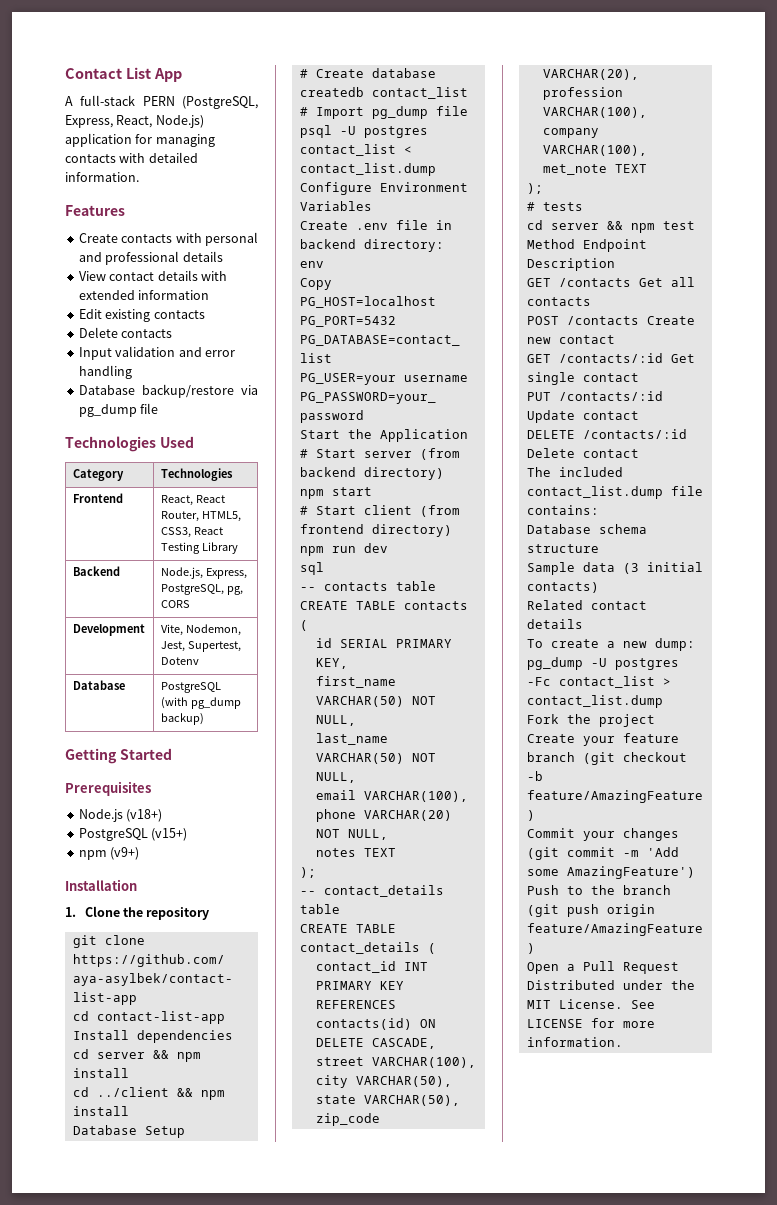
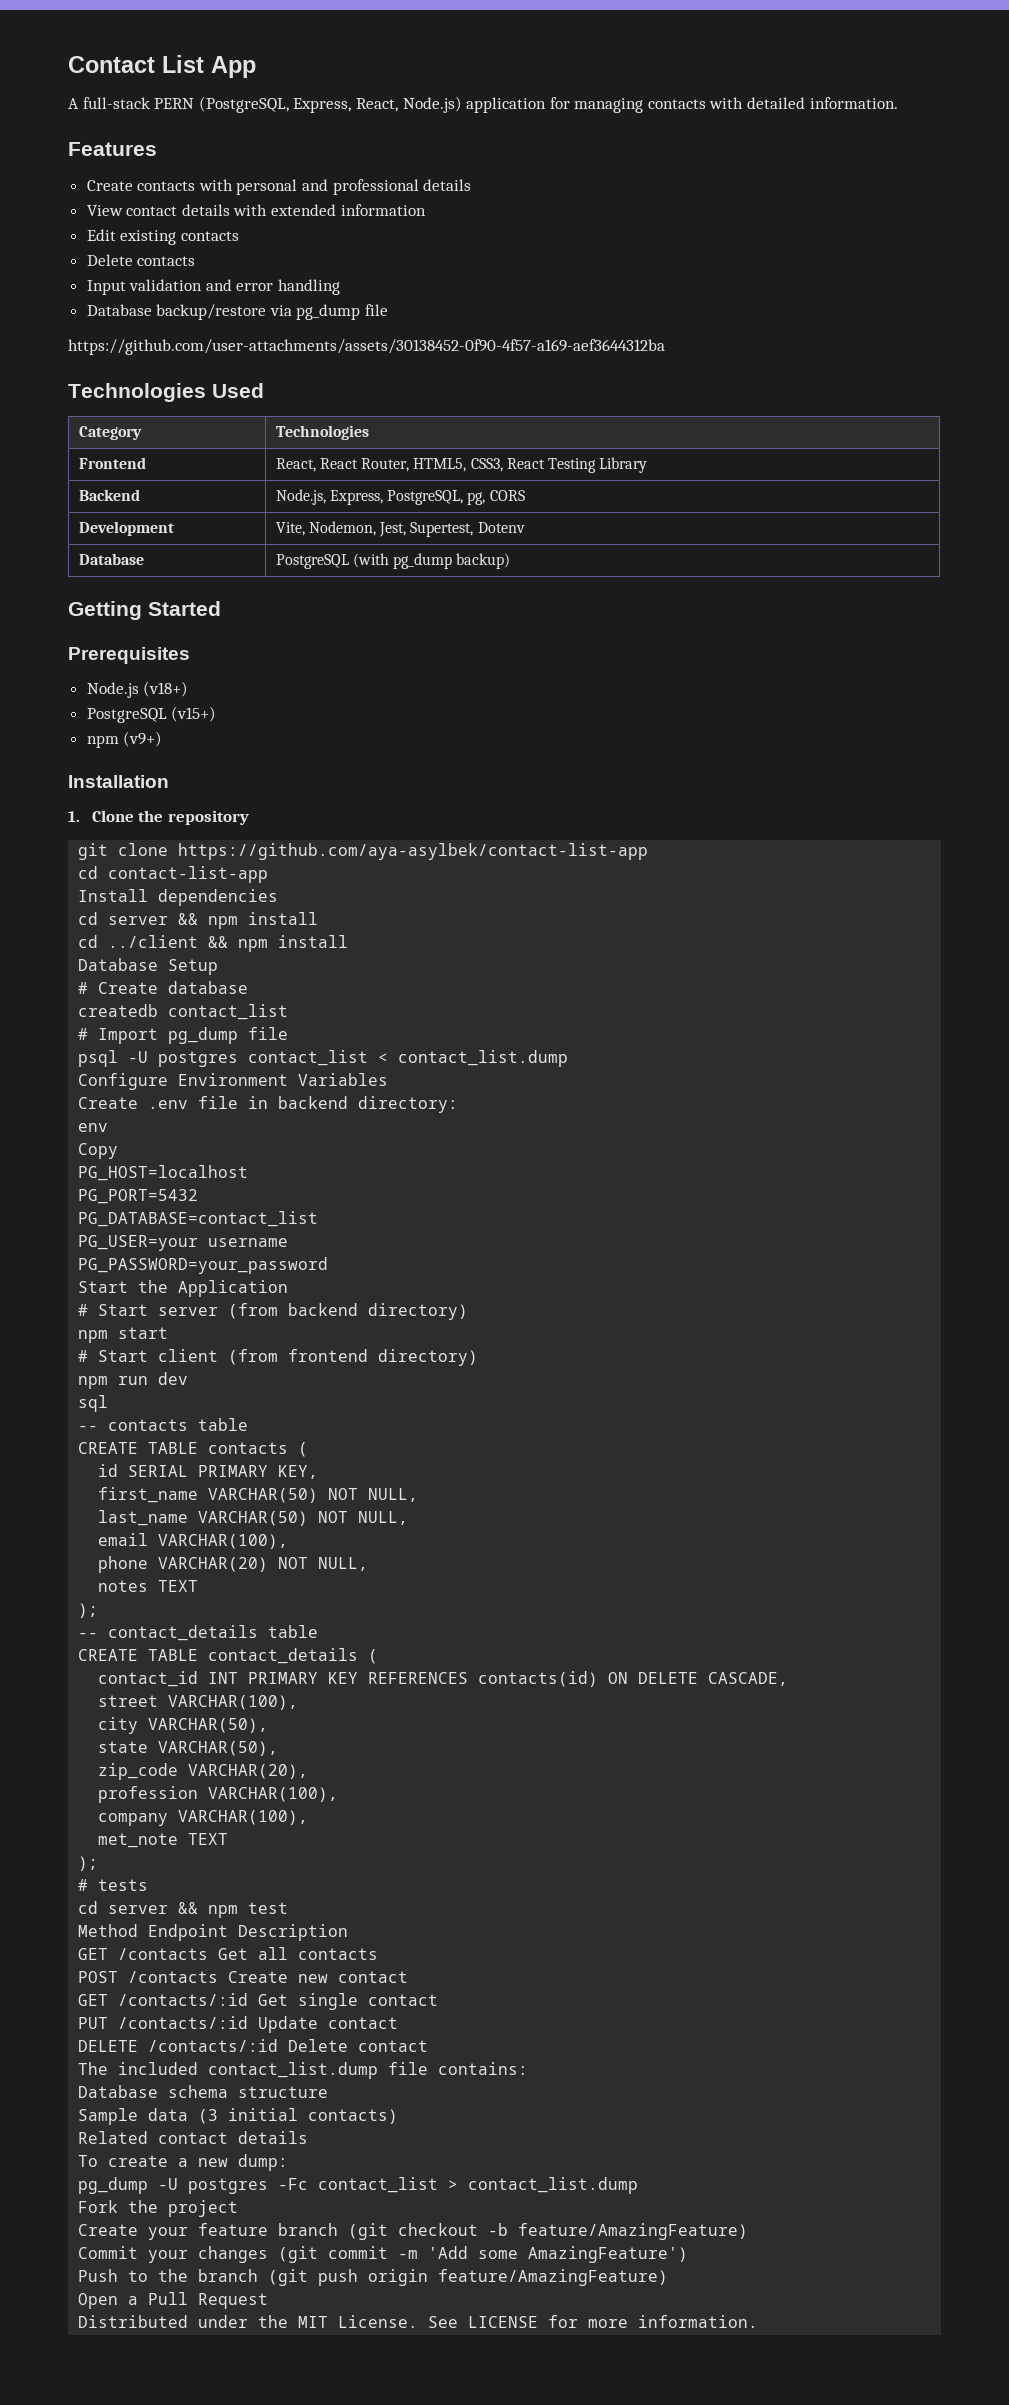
(159, 408) none -> [68,339,665,355] // https://github.com/user-attachments/assets/30138452-0f90-4f57-a169-aef3644312ba

